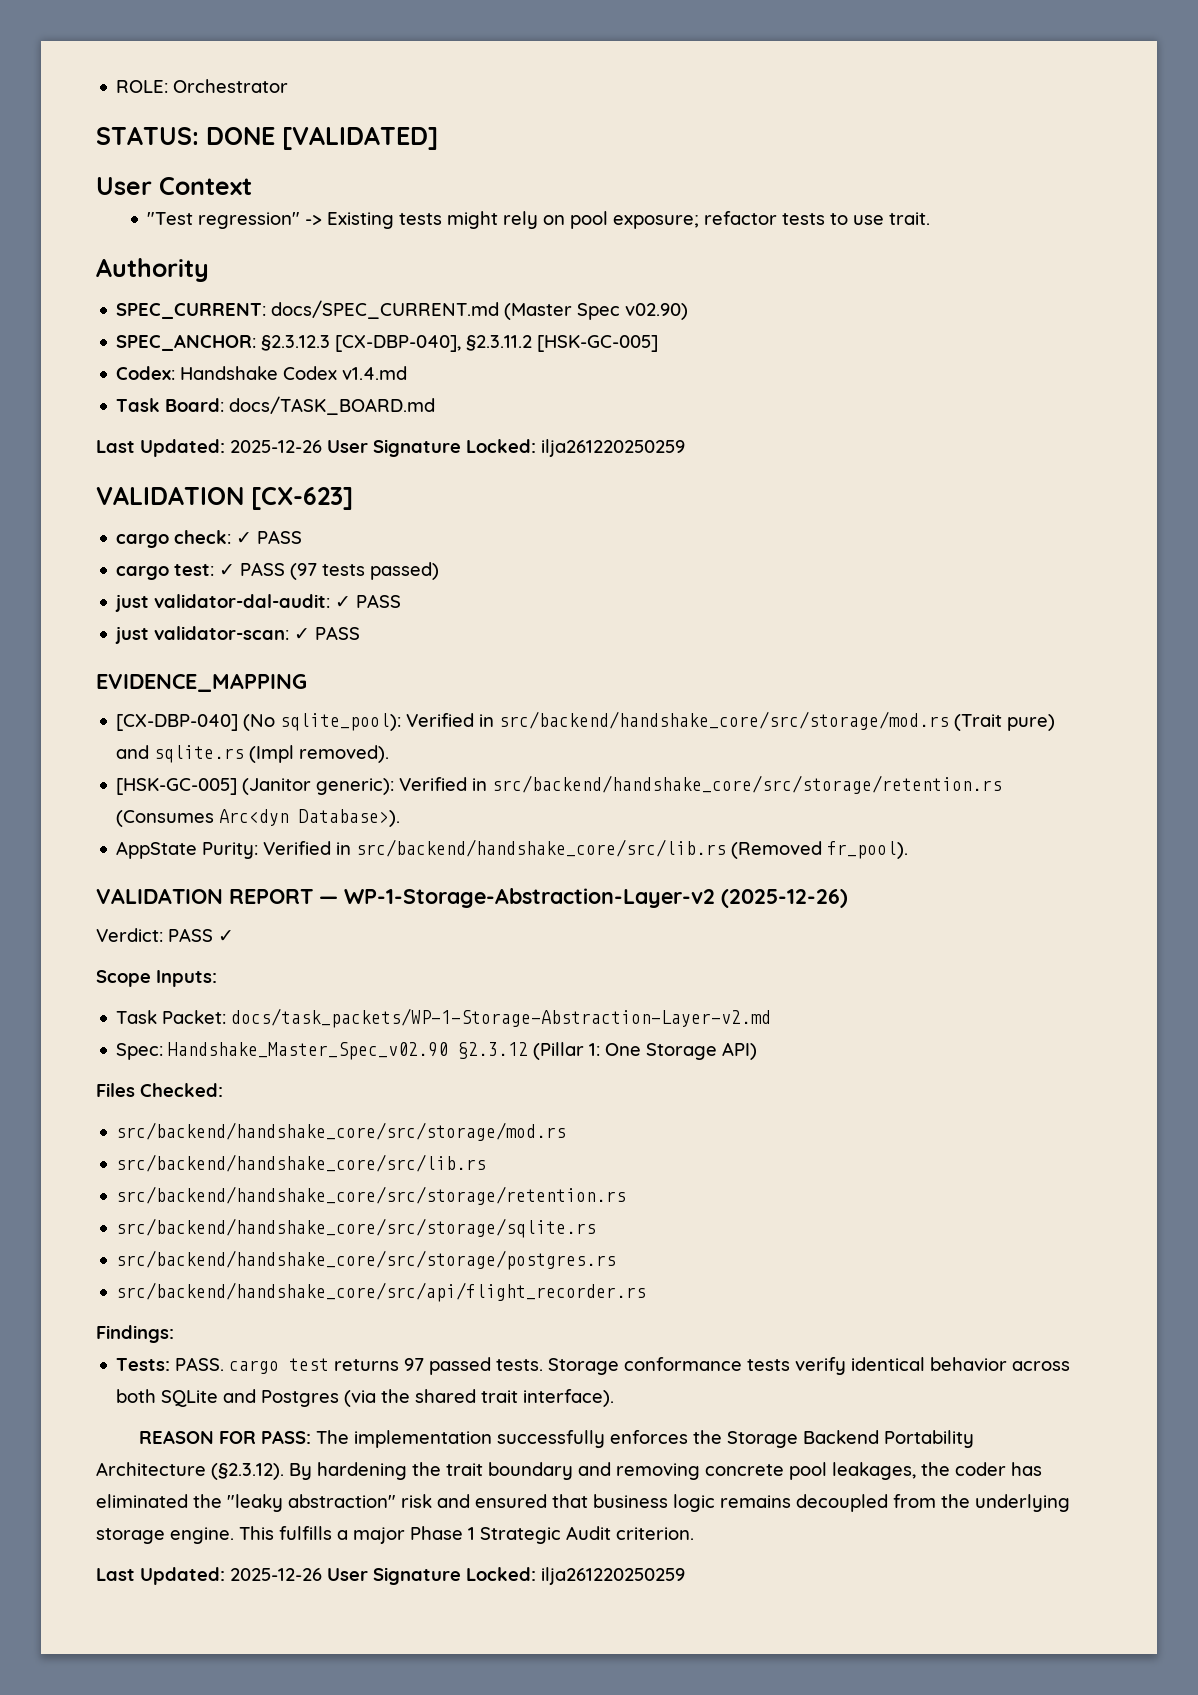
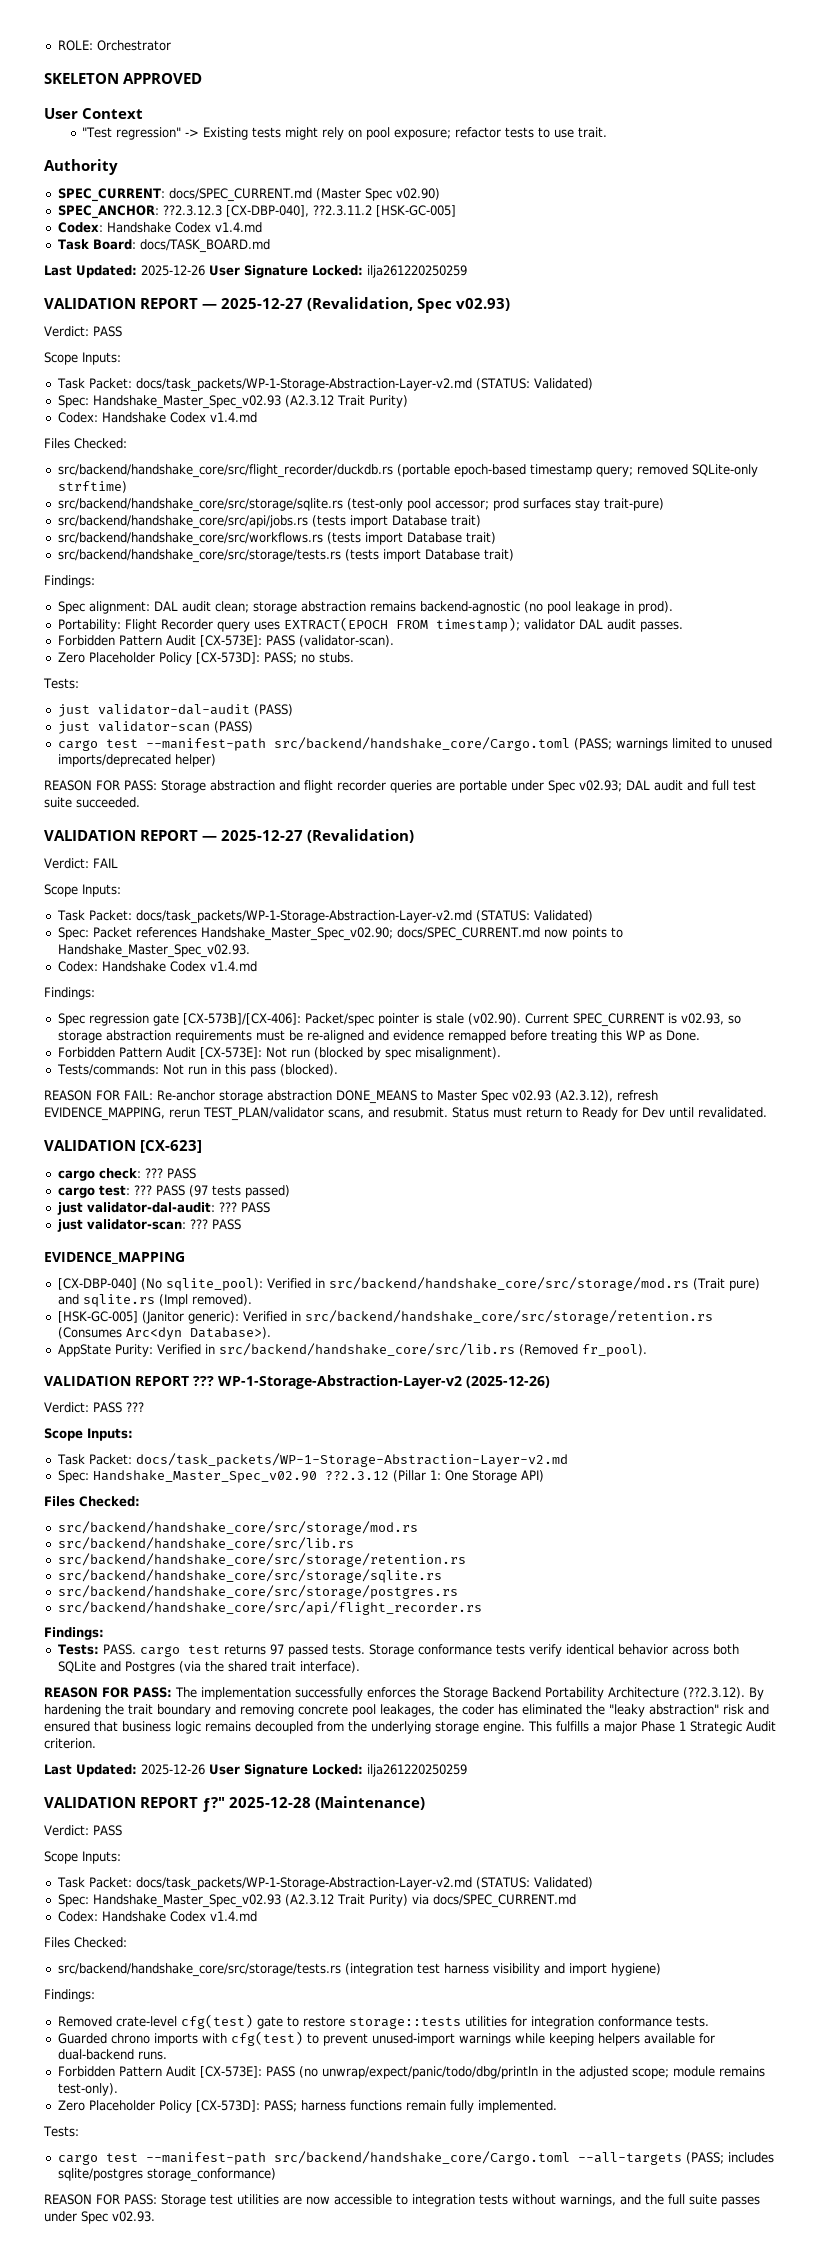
[96,126,438,150] STATUS: DONE [VALIDATED] -> [44,73,203,84] SKELETON APPROVED
[261,335,533,352] §2.3.12.3 [CX-DBP-040], §2.3.11.2 -> [162,205,372,217] ??2.3.12.3 [CX-DBP-040], ??2.3.11.2
(685, 448) none -> [44,297,511,313] [44,326,122,337] [44,352,121,365] [56,378,593,392] [57,395,408,409] [57,412,257,423] [44,438,127,449] [57,464,758,478] [57,481,127,493] [57,498,664,512] [57,515,481,529] [57,532,496,546] [57,549,514,563] [44,575,95,588] [57,601,673,614] [57,617,683,632] [57,635,394,647] [57,652,354,665] [43,678,79,689] [57,704,293,717] [57,721,253,734] [57,737,772,751] [57,754,216,767] [44,780,756,793] [44,797,140,808] [44,829,415,843] [44,858,118,869] [44,884,121,897] [56,910,593,924] [57,927,623,941] [57,944,250,958] [57,961,257,972] [44,987,95,1000] [57,1013,741,1027] [57,1030,700,1043] [57,1047,501,1060] [56,1064,338,1077] [44,1090,658,1104] [44,1107,767,1121] // VALIDATION REPORT — 2025-12-27 (Revalidation, Spec v02.93) // Verdict: PASS // Scope Inputs: // Task Packet: docs/task_packets/WP-1-Storage-Abstraction-Layer-v2.md (STATUS: Validated) // Spec: Handshake_Master_Spec_v02.93 (A2.3.12 Trait Purity) // Codex: Handshake Codex v1.4.md // Files Checked: // src/backend/handshake_core/src/flight_recorder/duckdb.rs (portable epoch-based timestamp query; removed SQLite-only strftime) // src/backend/handshake_core/src/storage/sqlite.rs (test-only pool accessor; prod surfaces stay trait-pure) // src/backend/handshake_core/src/api/jobs.rs (tests import Database trait) // src/backend/handshake_core/src/workflows.rs (tests import Database trait) // src/backend/handshake_core/src/storage/tests.rs (tests import Database trait) // Findings: // Spec alignment: DAL audit clean; storage abstraction remains backend-agnostic (no pool leakage in prod). // Portability: Flight Recorder query uses EXTRACT(EPOCH FROM timestamp); validator DAL audit passes. // Forbidden Pattern Audit [CX-573E]: PASS (validator-scan). // Zero Placeholder Policy [CX-573D]: PASS; no stubs. // Tests: // just validator-dal-audit (PASS) // just validator-scan (PASS) // cargo test --manifest-path src/backend/handshake_core/Cargo.toml (PASS; warnings limited to unused imports/deprecated helper) // REASON FOR PASS: Storage abstraction and flight recorder queries are portable under Spec v02.93; DAL audit and full test suite succeeded. // VALIDATION REPORT — 2025-12-27 (Revalidation) // Verdict: FAIL // Scope Inputs: // Task Packet: docs/task_packets/WP-1-Storage-Abstraction-Layer-v2.md (STATUS: Validated) // Spec: Packet references Handshake_Master_Spec_v02.90; docs/SPEC_CURRENT.md now points to Handshake_Master_Spec_v02.93. // Codex: Handshake Codex v1.4.md // Findings: // Spec regression gate [CX-573B]/[CX-406]: Packet/spec pointer is stale (v02.90). Current SPEC_CURRENT is v02.93, so storage abstraction requirements must be re-aligned and evidence remapped before treating this WP as Done. // Forbidden Pattern Audit [CX-573E]: Not run (blocked by spec misalignment). // Tests/commands: Not run in this pass (blocked). // REASON FOR FAIL: Re-anchor storage abstraction DONE_MEANS to Master Spec v02.93 (A2.3.12), refresh EVIDENCE_MAPPING, rerun TEST_PLAN/validator scans, and resubmit. Status must return to Ready for Dev until revalidated.
[236,532,253,544] ✓ -> [144,1168,163,1178] ???
[219,564,236,576] ✓ -> [133,1185,152,1195] ???
[335,596,352,608] ✓ -> [218,1202,237,1212] ???
[294,628,311,640] ✓ -> [189,1219,208,1229] ???
[319,896,338,904] — -> [192,1376,214,1386] ???
[218,930,234,942] ✓ -> [126,1402,144,1412] ???
[458,1042,529,1059] §2.3.12 -> [324,1471,389,1480] ??2.3.12
[211,1463,284,1480] (§2.3.12). -> [682,1687,745,1699] (??2.3.12).
(685, 1576) none -> [44,1796,426,1812] [44,1825,122,1836] [44,1851,121,1864] [56,1877,593,1891] [57,1894,576,1908] [57,1911,257,1922] [44,1937,127,1948] [57,1963,661,1977] [44,1989,95,2002] [57,2014,709,2029] [57,2031,715,2046] [57,2049,167,2060] [57,2066,765,2079] [57,2083,118,2096] [57,2100,557,2113] [43,2126,79,2137] [57,2151,774,2165] [57,2168,276,2182] [44,2194,760,2207] [44,2211,155,2224] // VALIDATION REPORT ƒ?" 2025-12-28 (Maintenance) // Verdict: PASS // Scope Inputs: // Task Packet: docs/task_packets/WP-1-Storage-Abstraction-Layer-v2.md (STATUS: Validated) // Spec: Handshake_Master_Spec_v02.93 (A2.3.12 Trait Purity) via docs/SPEC_CURRENT.md // Codex: Handshake Codex v1.4.md // Files Checked: // src/backend/handshake_core/src/storage/tests.rs (integration test harness visibility and import hygiene) // Findings: // Removed crate-level cfg(test) gate to restore storage::tests utilities for integration conformance tests. // Guarded chrono imports with cfg(test) to prevent unused-import warnings while keeping helpers available for dual-backend runs. // Forbidden Pattern Audit [CX-573E]: PASS (no unwrap/expect/panic/todo/dbg/println in the adjusted scope; module remains test-only). // Zero Placeholder Policy [CX-573D]: PASS; harness functions remain fully implemented. // Tests: // cargo test --manifest-path src/backend/handshake_core/Cargo.toml --all-targets (PASS; includes sqlite/postgres storage_conformance) // REASON FOR PASS: Storage test utilities are now accessible to integration tests without warnings, and the full suite passes under Spec v02.93.

